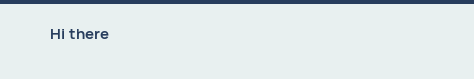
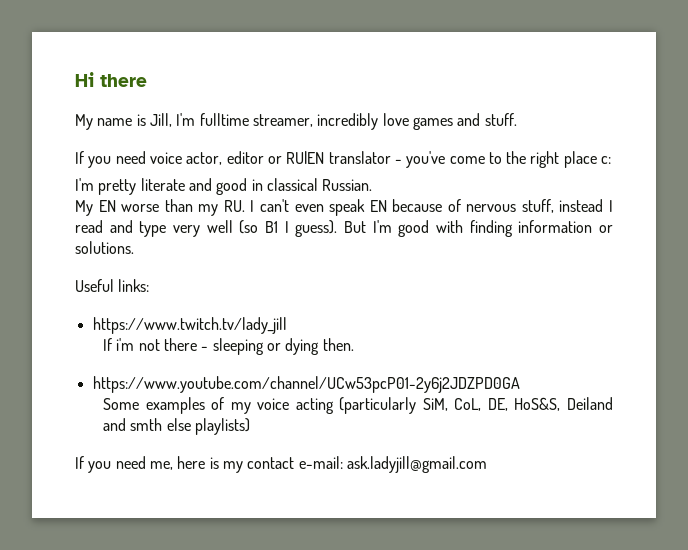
(110, 34) none -> [75,113,517,130] [75,151,612,168] [75,178,373,195] [75,199,613,216] [75,220,613,237] [75,241,134,254] [75,279,150,292] [92,317,287,334] [102,338,354,355] [92,376,520,393] [102,397,614,414] [102,418,250,435] [75,456,487,473] // My name is Jill, I'm fulltime streamer, incredibly love games and stuff. // If you need voice actor, editor or RU|EN translator - you've come to the right place c: // I'm pretty literate and good in classical Russian. // My EN worse than my RU. I can't even speak EN because of nervous stuff, instead I read and type very well (so B1 I guess). But I'm good with finding information or solutions. // Useful links: // https://www.twitch.tv/lady_jill // If i'm not there - sleeping or dying then. // https://www.youtube.com/channel/UCw53pcP01-2y6j2JDZPD0GA // Some examples of my voice acting (particularly SiM, CoL, DE, HoS&S, Deiland and smth else playlists) // If you need me, here is my contact e-mail: ask.ladyjill@gmail.com

